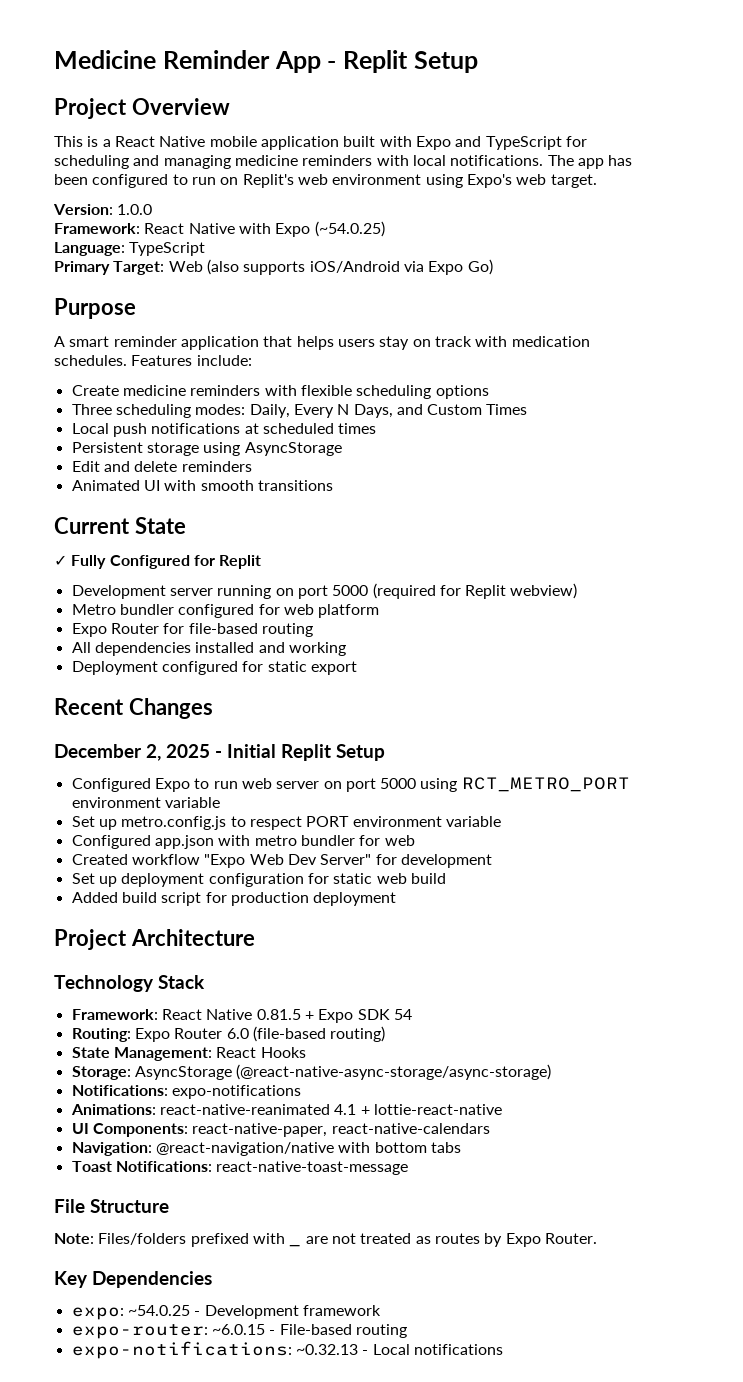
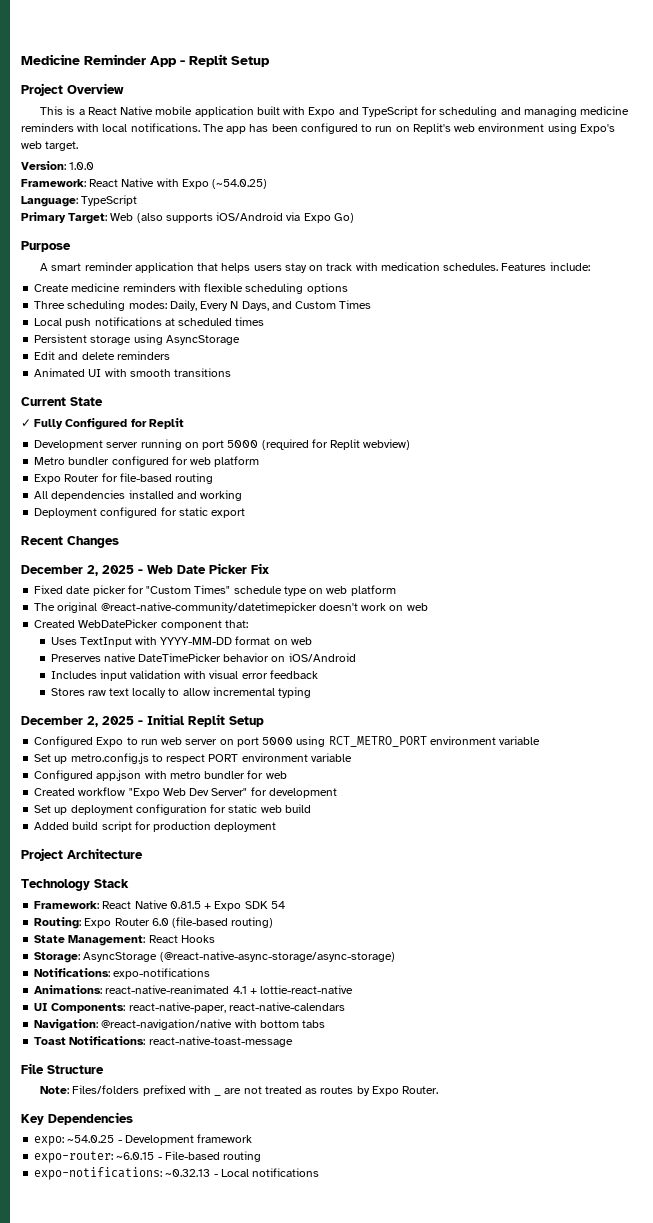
(213, 708) none -> [21,563,269,576] [34,585,396,596] [34,602,428,613] [34,619,248,630] [50,636,312,647] [50,653,356,662] [50,670,318,681] [50,687,312,698] // December 2, 2025 - Web Date Picker Fix // Fixed date picker for "Custom Times" schedule type on web platform // The original @react-native-community/datetimepicker doesn't work on web // Created WebDatePicker component that: // Uses TextInput with YYYY-MM-DD format on web // Preserves native DateTimePicker behavior on iOS/Android // Includes input validation with visual error feedback // Stores raw text locally to allow incremental typing

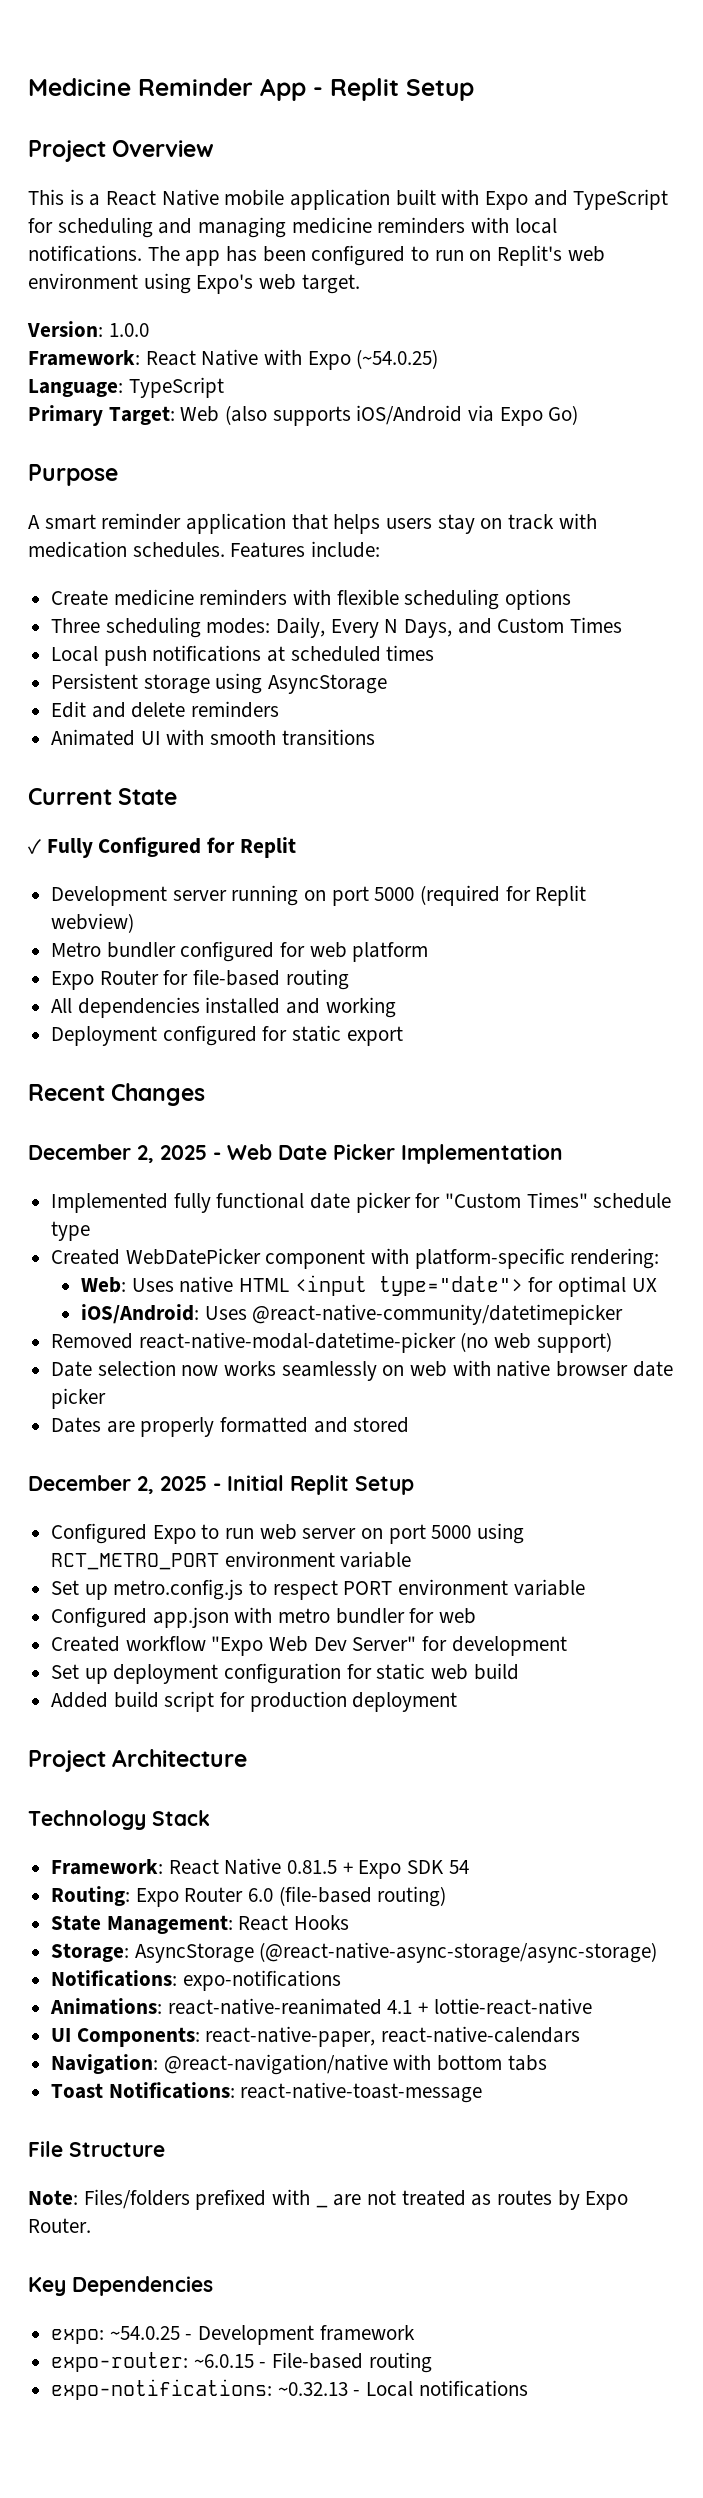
[251,563,269,574] [34,585,64,594] Fix // Fixed -> [401,1144,563,1164] [51,1192,305,1213] Implementation // Implemented fully functional
[309,585,396,596] [34,602,428,613] [34,619,248,630] [50,636,312,647] [50,653,356,662] [50,670,318,681] [50,687,312,698] on web platform // The original @react-native-community/datetimepicker doesn't work on web // Created WebDatePicker component that: // Uses TextInput with YYYY-MM-DD format on web // Preserves native DateTimePicker behavior on iOS/Android // Includes input validation with visual error feedback // Stores raw text locally to allow incremental typing -> [51,1248,660,1269] [80,1275,657,1297] [80,1304,624,1325] [51,1332,612,1353] [51,1360,673,1381] [51,1388,107,1409] [51,1417,410,1437] // Created WebDatePicker component with platform-specific rendering: // Web: Uses native HTML <input type="date"> for optimal UX // iOS/Android: Uses @react-native-community/datetimepicker // Removed react-native-modal-datetime-picker (no web support) // Date selection now works seamlessly on web with native browser date picker // Dates are properly formatted and stored

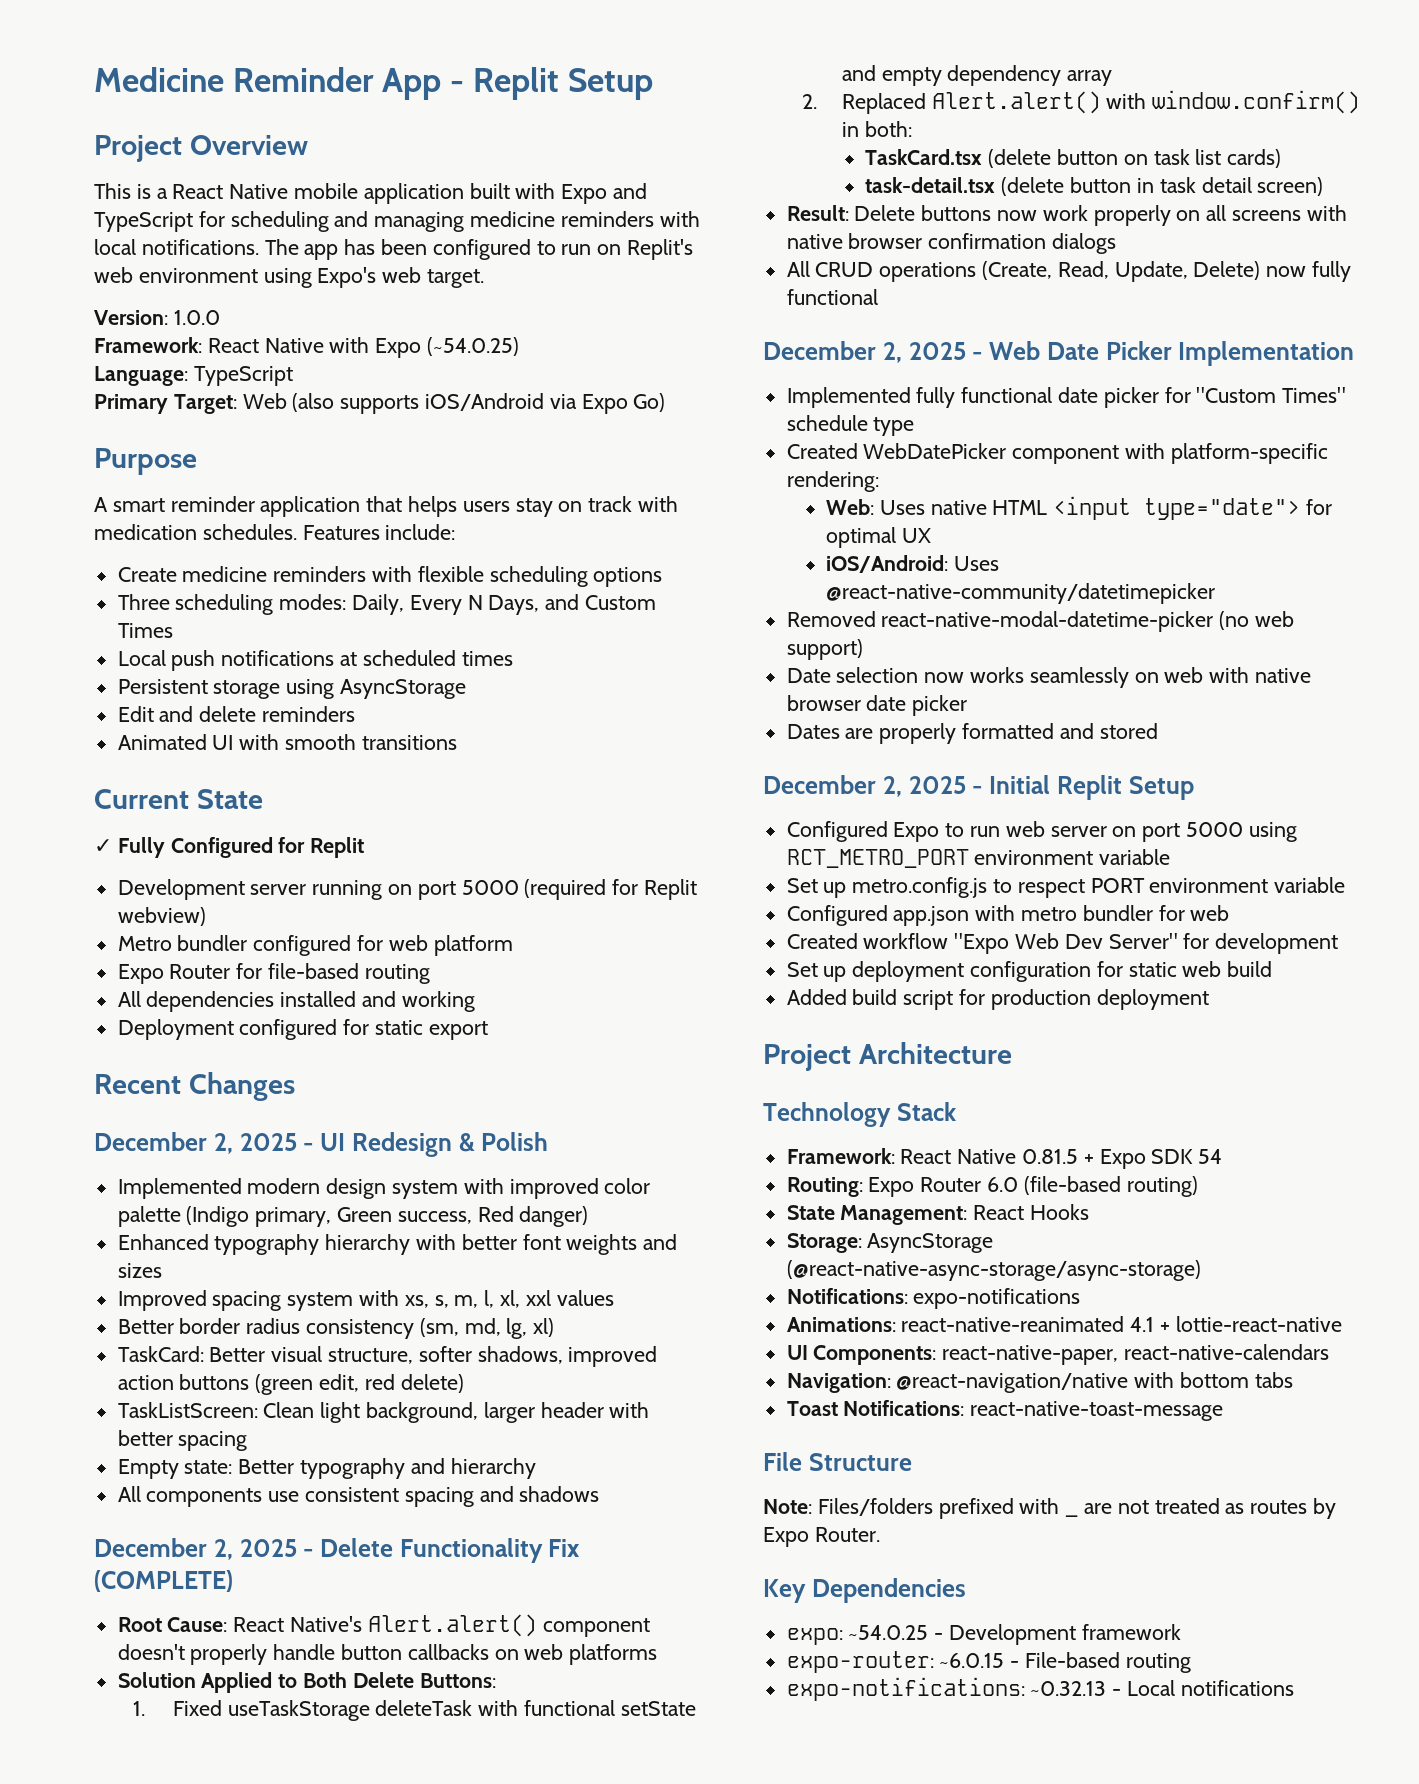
(206, 1094) none -> [94,1132,549,1157] [117,1178,651,1199] [117,1206,589,1227] [117,1234,678,1255] [117,1263,162,1278] [117,1290,614,1311] [117,1318,555,1339] [117,1346,658,1367] [117,1374,464,1395] [117,1402,650,1423] [117,1430,248,1451] [117,1458,536,1479] [117,1486,600,1507] [94,1538,581,1563] [94,1570,233,1592] [117,1614,650,1637] [117,1644,658,1665] [117,1672,496,1693] [133,1700,696,1721] [841,65,1113,86] [802,90,1361,114] [841,121,912,137] [865,149,1282,168] [865,177,1324,196] [786,205,1347,226] [786,233,1117,254] [786,261,1352,282] [786,289,878,305] // December 2, 2025 - UI Redesign & Polish // Implemented modern design system with improved color palette (Indigo primary, Green success, Red danger) // Enhanced typography hierarchy with better font weights and sizes // Improved spacing system with xs, s, m, l, xl, xxl values // Better border radius consistency (sm, md, lg, xl) // TaskCard: Better visual structure, softer shadows, improved action buttons (green edit, red delete) // TaskListScreen: Clean light background, larger header with better spacing // Empty state: Better typography and hierarchy // All components use consistent spacing and shadows // December 2, 2025 - Delete Functionality Fix (COMPLETE) // Root Cause: React Native's Alert.alert() component doesn't properly handle button callbacks on web platforms // Solution Applied to Both Delete Buttons: // 1. Fixed useTaskStorage deleteTask with functional setState and empty dependency array // 2. Replaced Alert.alert() with window.confirm() in both: // TaskCard.tsx (delete button on task list cards) // task-detail.tsx (delete button in task detail screen) // Result: Delete buttons now work properly on all screens with native browser confirmation dialogs // All CRUD operations (Create, Read, Update, Delete) now fully functional

